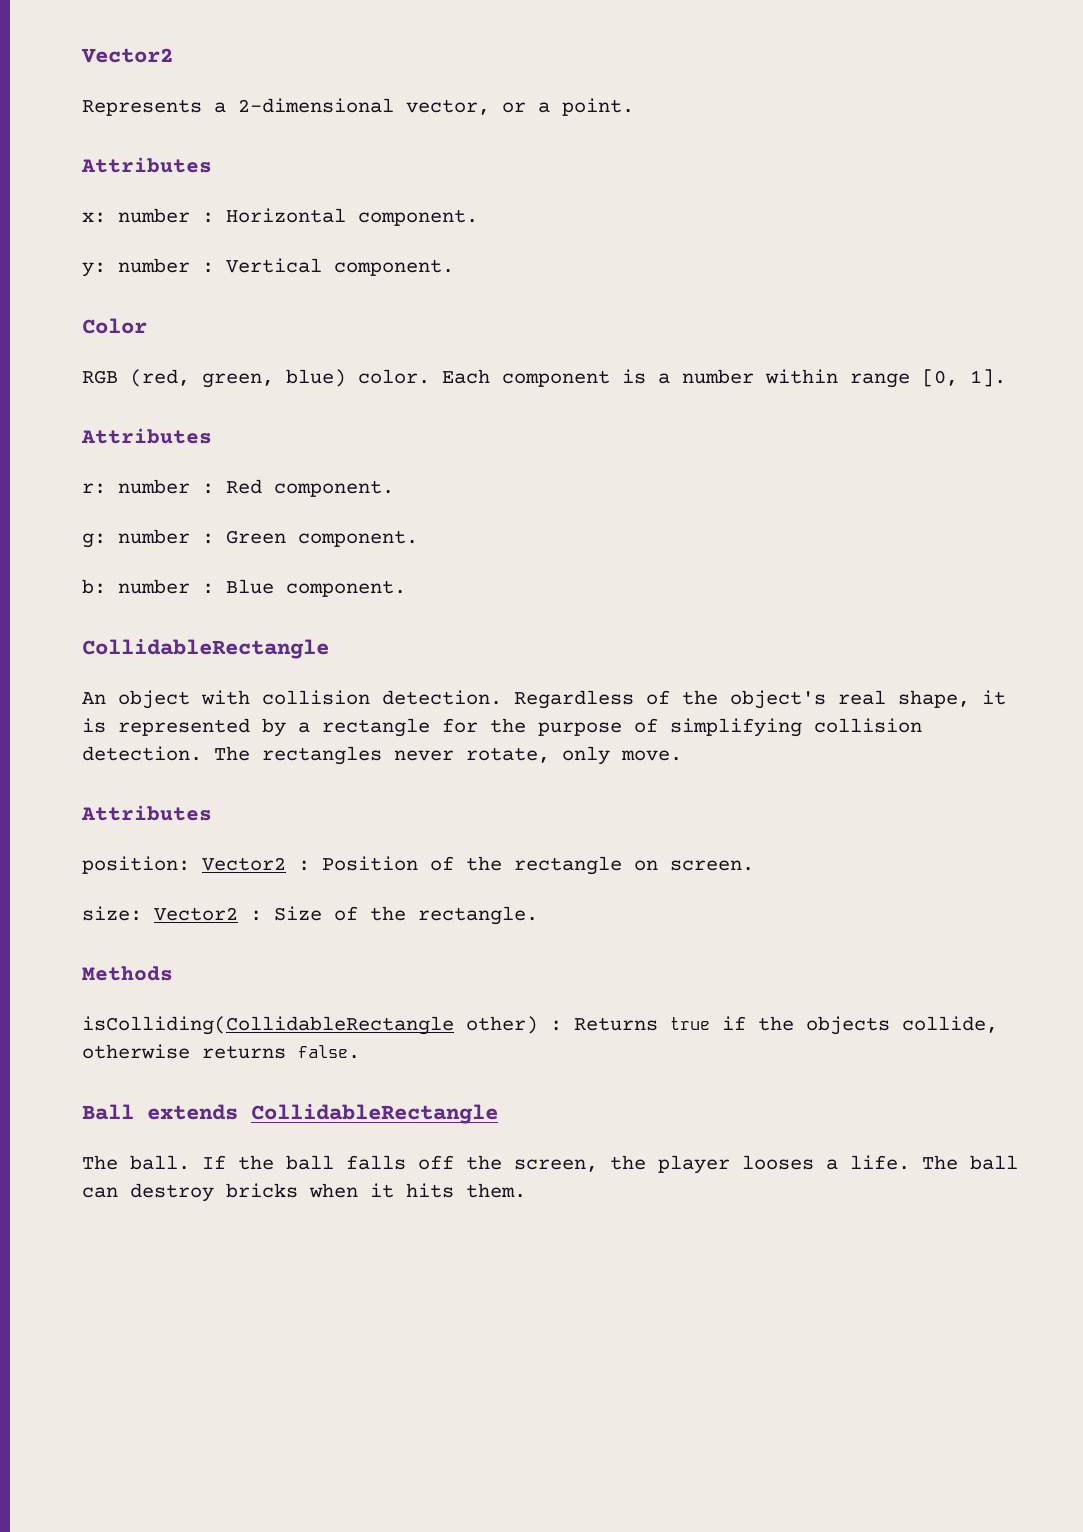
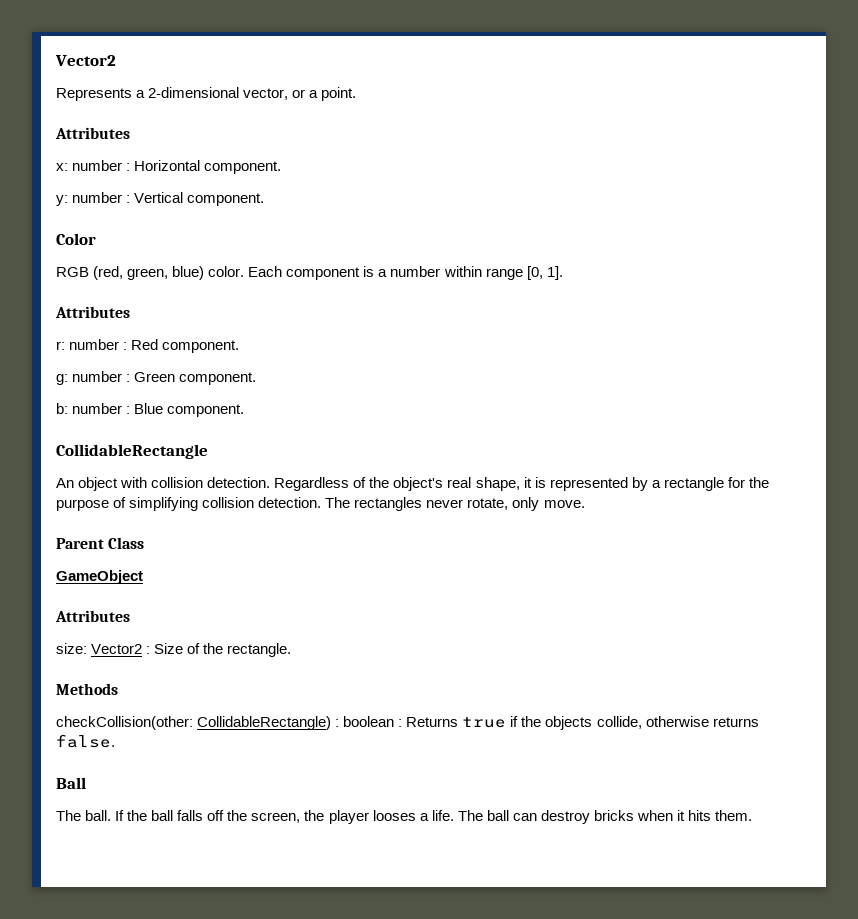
[81,805,212,821] [82,856,754,875] Attributes // position: Vector2 : Position of the rectangle on screen. -> [56,537,145,549] [56,570,143,584] [55,610,130,622] Parent Class // GameObject // Attributes
[82,1016,538,1035] isColliding(CollidableRectangle other) -> [56,716,395,730] checkCollision(other: CollidableRectangle) : boolean
[147,1104,498,1124] extends CollidableRectangle -> (86, 783) none

